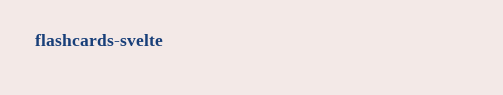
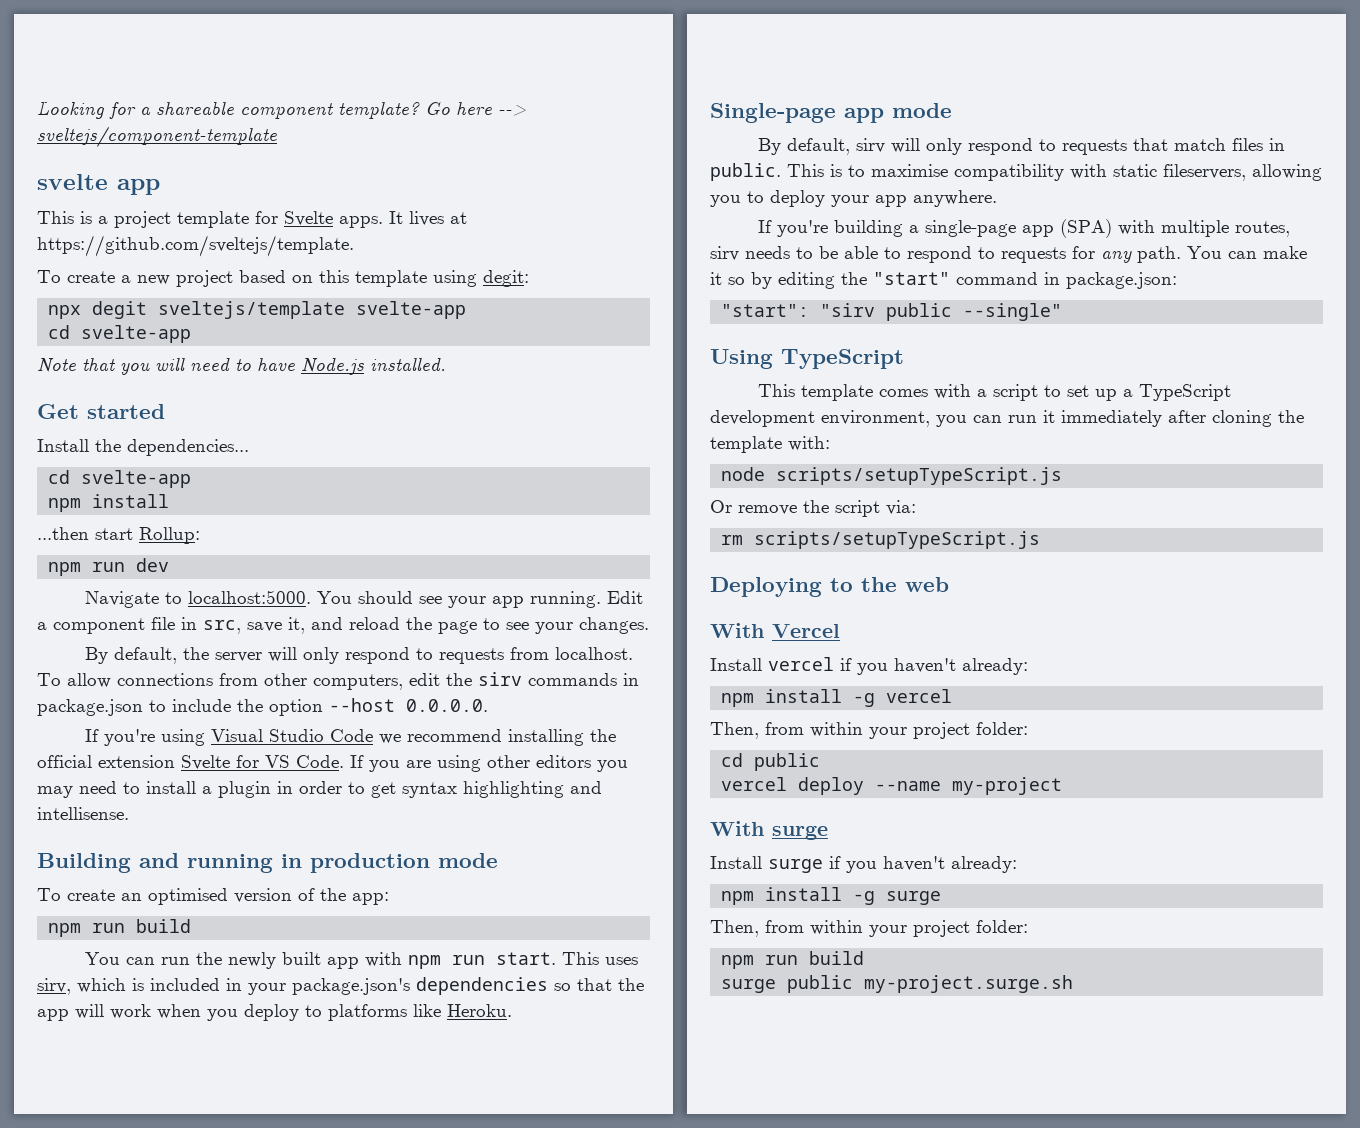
[35,34,163,46] flashcards-svelte -> [37,101,527,119] [37,126,277,147] [37,174,160,195] [37,211,467,228] [37,235,354,257] [37,270,529,287] [48,301,467,319] [48,325,192,343] [37,358,446,375] [37,404,165,419] [37,439,249,456] [48,470,192,488] [48,494,170,512] [37,527,200,544] [48,558,170,576] [85,590,644,608] [37,617,649,634] [85,647,634,664] [37,672,639,690] [37,698,488,716] [85,729,617,746] [37,755,628,772] [37,781,602,798] [37,807,129,820] [37,853,498,873] [37,888,389,905] [48,919,192,937] [85,952,639,969] [37,977,644,995] [37,1004,512,1021] [710,103,952,123] [758,138,1286,155] [710,163,1322,181] [710,190,997,207] [758,219,1291,238] [710,246,1307,263] [710,272,1177,289] [721,303,1063,321] [710,349,904,369] [758,384,1232,401] [710,410,1304,427] [710,436,830,453] [721,467,1063,485] [710,500,916,517] [721,531,1041,549] [710,577,949,597] [710,623,840,638] [710,657,1028,675] [721,689,953,707] [710,722,1028,739] [721,753,821,771] [721,777,1063,795] [710,821,828,840] [710,856,1017,873] [721,887,942,905] [710,920,1028,937] [721,951,865,969] [721,975,1074,993] Looking for a shareable component template? Go here --> sveltejs/component-template // svelte app // This is a project template for Svelte apps. It lives at https://github.com/sveltejs/template. // To create a new project based on this template using degit: // npx degit sveltejs/template svelte-app // cd svelte-app // Note that you will need to have Node.js installed. // Get started // Install the dependencies... // cd svelte-app // npm install // ...then start Rollup: // npm run dev // Navigate to localhost:5000. You should see your app running. Edit a component file in src, save it, and reload the page to see your changes. // By default, the server will only respond to requests from localhost. To allow connections from other computers, edit the sirv commands in package.json to include the option --host 0.0.0.0. // If you're using Visual Studio Code we recommend installing the official extension Svelte for VS Code. If you are using other editors you may need to install a plugin in order to get syntax highlighting and intellisense. // Building and running in production mode // To create an optimised version of the app: // npm run build // You can run the newly built app with npm run start. This uses sirv, which is included in your package.json's dependencies so that the app will work when you deploy to platforms like Heroku. // Single-page app mode // By default, sirv will only respond to requests that match files in public. This is to maximise compatibility with static fileservers, allowing you to deploy your app anywhere. // If you're building a single-page app (SPA) with multiple routes, sirv needs to be able to respond to requests for any path. You can make it so by editing the "start" command in package.json: // "start": "sirv public --single" // Using TypeScript // This template comes with a script to set up a TypeScript development environment, you can run it immediately after cloning the template with: // node scripts/setupTypeScript.js // Or remove the script via: // rm scripts/setupTypeScript.js // Deploying to the web // With Vercel // Install vercel if you haven't already: // npm install -g vercel // Then, from within your project folder: // cd public // vercel deploy --name my-project // With surge // Install surge if you haven't already: // npm install -g surge // Then, from within your project folder: // npm run build // surge public my-project.surge.sh

